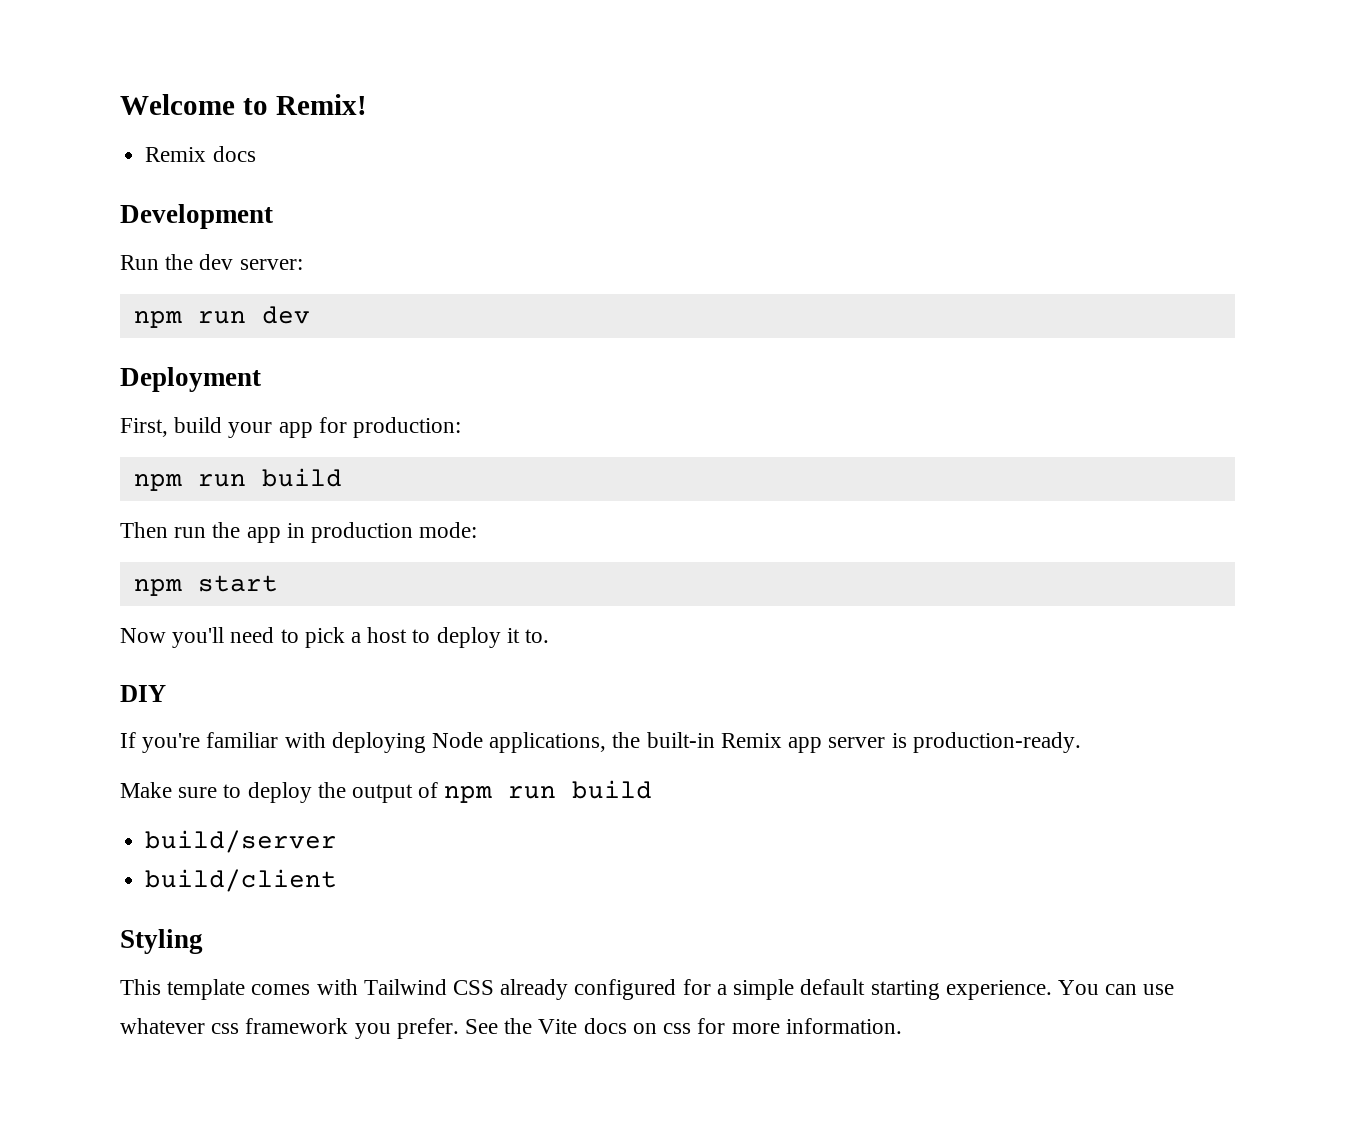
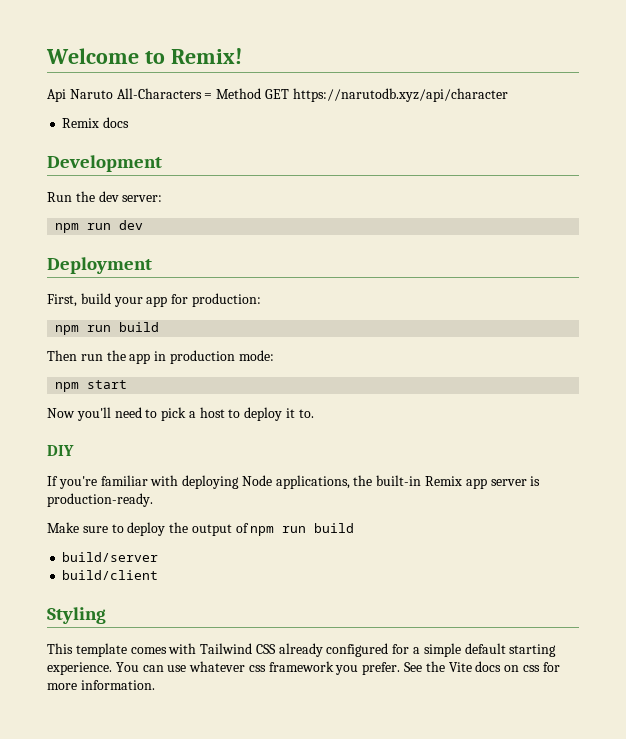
(367, 104) none -> [47,88,508,102] // Api Naruto All-Characters = Method GET https://narutodb.xyz/api/character

